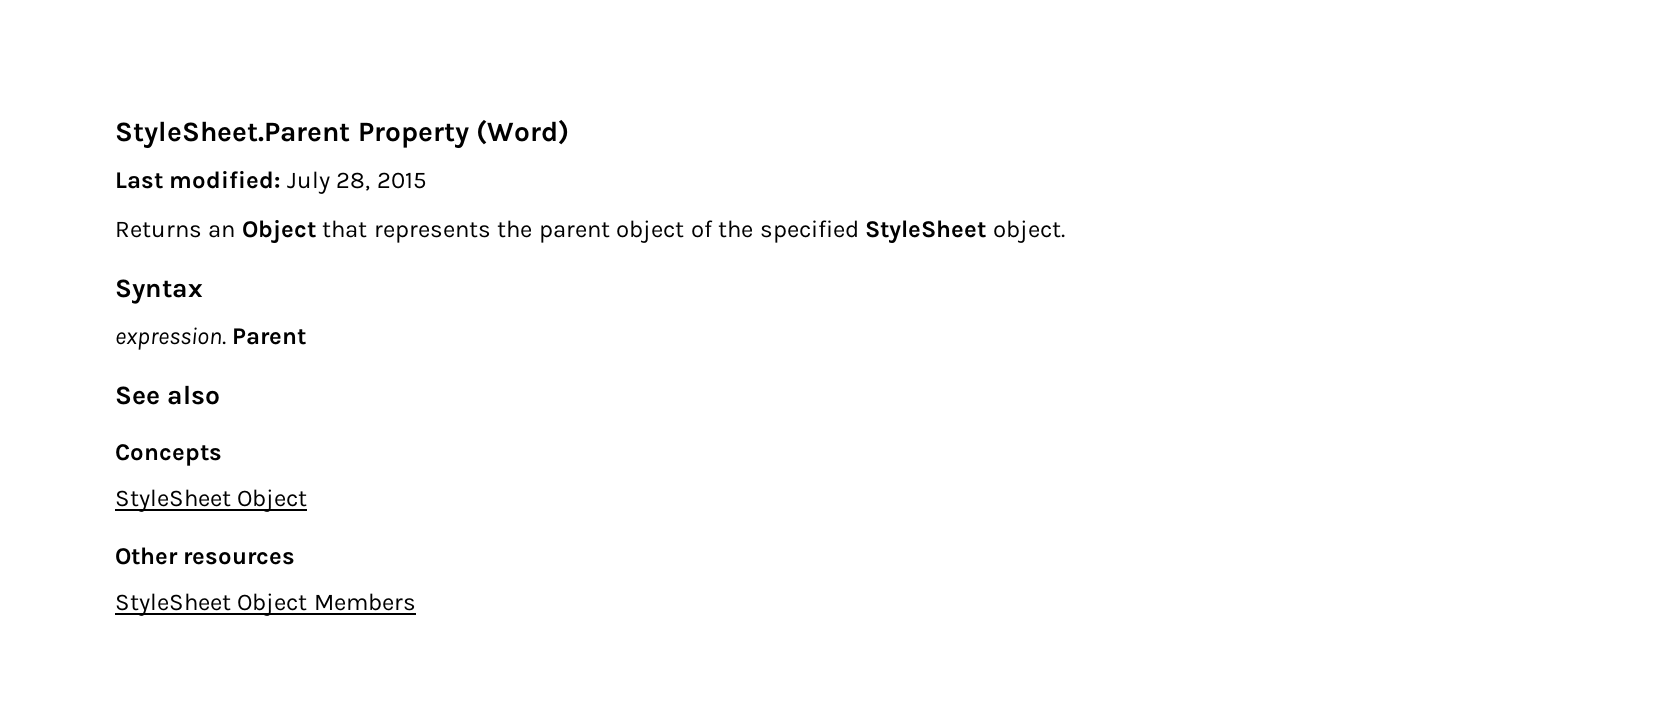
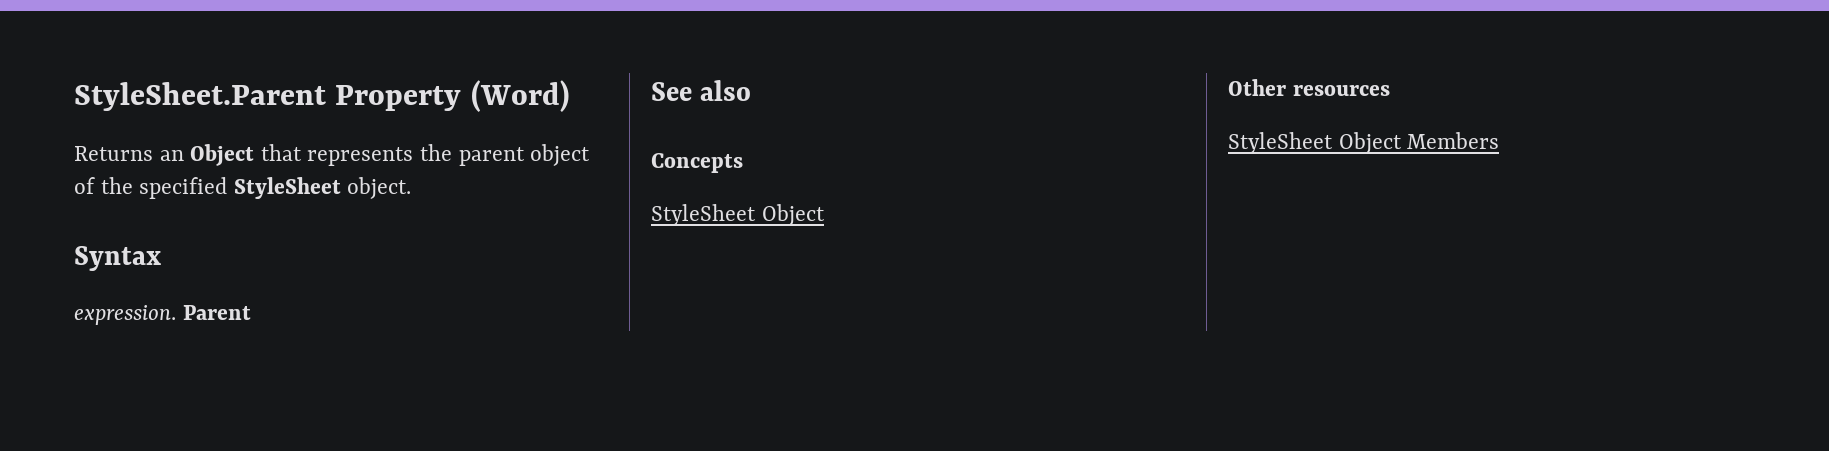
[115,170,427,194] // Last modified: July 28, 2015 -> (570, 96) none

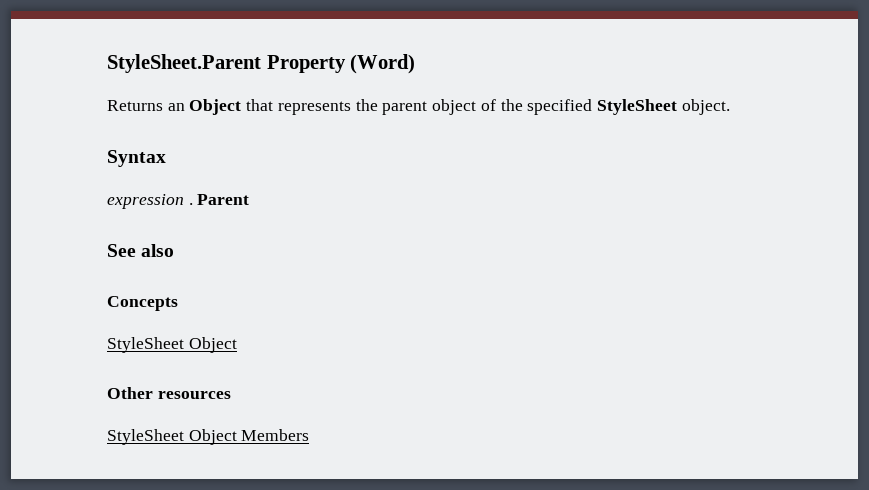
[74,305,176,325] expression. -> [107,194,193,209] expression .

